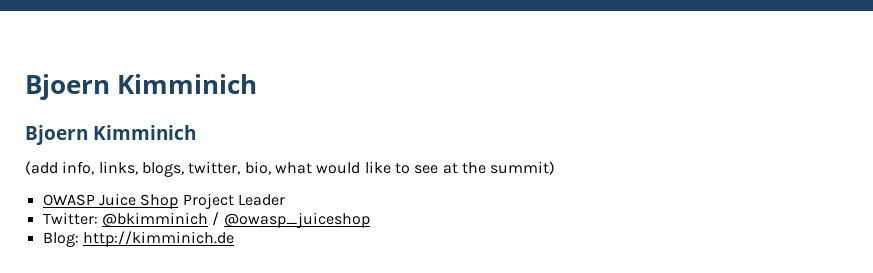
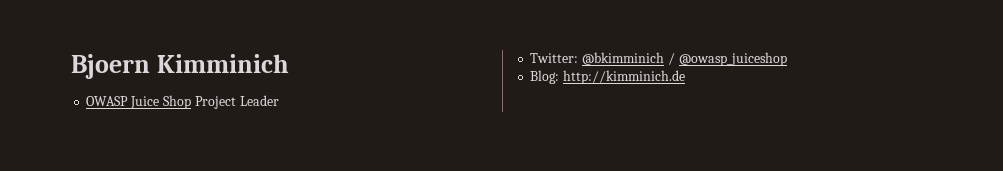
[25,74,257,100] [25,125,197,145] [25,161,556,177] Bjoern Kimminich // Bjoern Kimminich // (add info, links, blogs, twitter, bio, what would like to see at the summit) -> [71,54,289,79] Bjoern Kimminich

